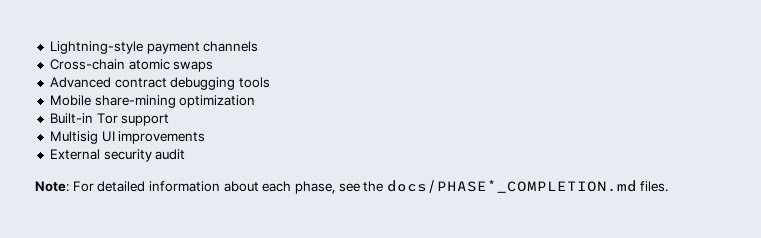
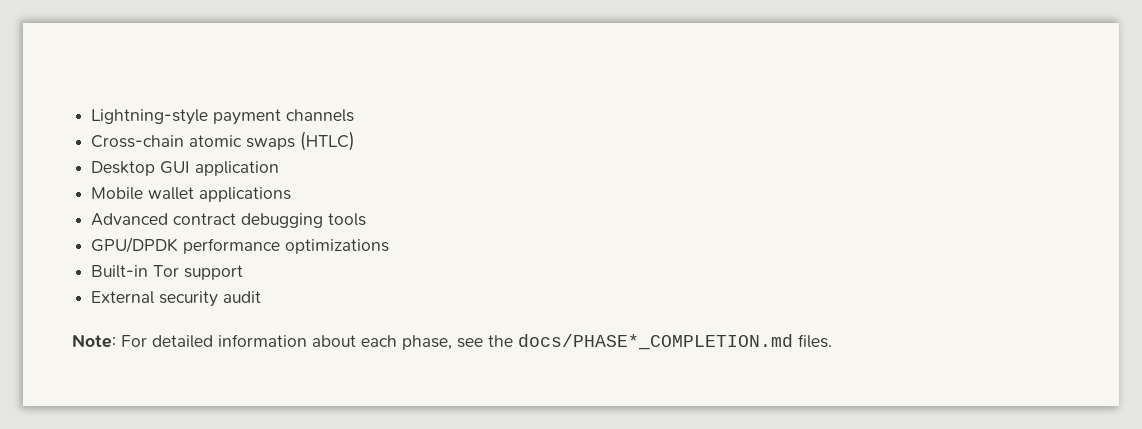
(214, 66) none -> [300,131,356,151] [91,161,280,176] [91,187,292,202] (HTLC) // Desktop GUI application // Mobile wallet applications
[49,95,256,108] Mobile share-mining optimization -> [91,237,390,254] GPU/DPDK performance optimizations
[49,131,206,144] // Multisig UI improvements -> (244, 272) none

